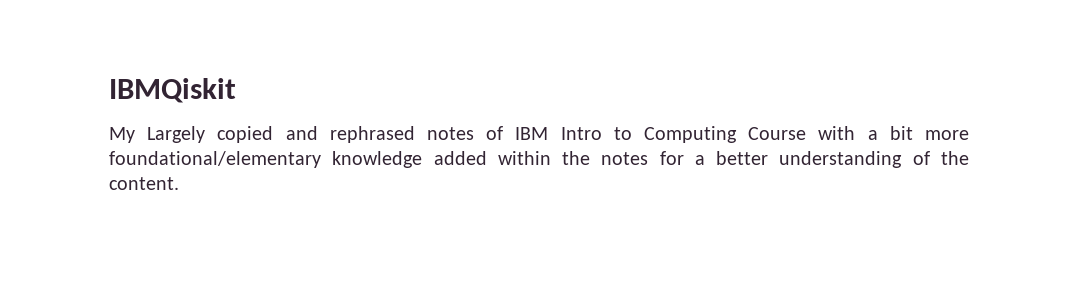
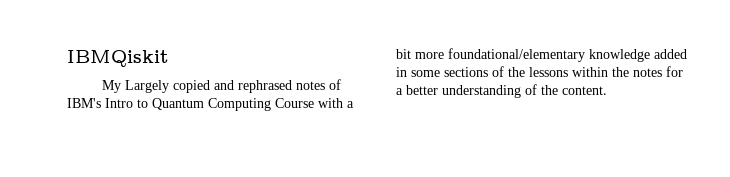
[515,127,549,140] IBM -> [67,98,101,108] IBM's
(632, 133) none -> [152,98,204,110] Quantum
(487, 158) none -> [396,66,568,77] in some sections of the lessons

